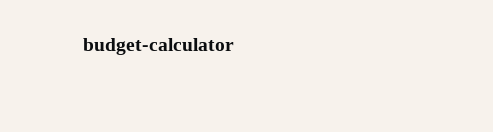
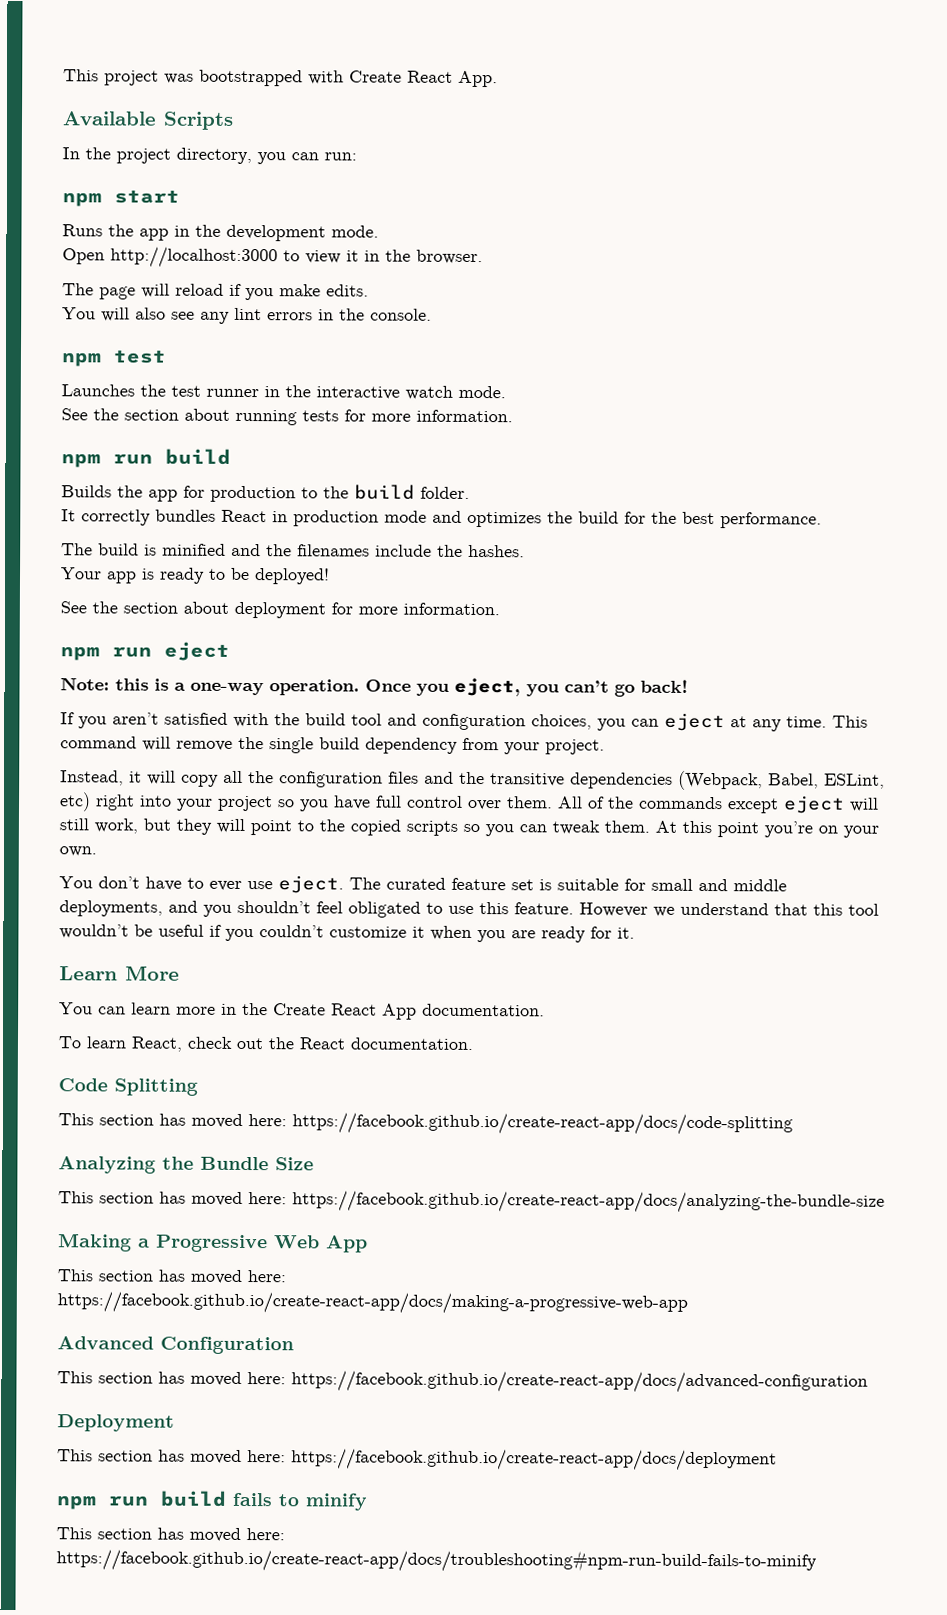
[83,38,234,55] budget-calculator -> [63,69,498,88] [62,111,234,130] [62,147,357,165] [62,190,180,207] [62,224,379,242] [62,246,483,269] [62,283,369,301] [62,307,432,324] [61,350,166,367] [61,384,506,400] [61,408,513,426] [61,448,231,468] [61,484,470,503] [61,509,822,529] [61,543,525,558] [60,567,330,585] [60,601,500,619] [60,641,230,661] [60,677,688,697] [60,712,868,732] [60,736,605,755] [60,770,885,791] [59,792,879,814] [59,818,879,838] [59,846,97,857] [59,875,787,894] [59,900,879,918] [59,924,635,943] [59,965,180,981] [59,1002,545,1020] [58,1036,473,1052] [58,1078,198,1096] [58,1112,793,1136] [58,1156,314,1174] [58,1190,885,1214] [58,1233,368,1253] [57,1269,286,1284] [57,1291,688,1315] [57,1336,294,1355] [57,1370,868,1394] [57,1414,175,1432] [57,1448,777,1472] [56,1490,368,1511] [56,1527,285,1542] [56,1548,817,1574] This project was bootstrapped with Create React App. // Available Scripts // In the project directory, you can run: // npm start // Runs the app in the development mode. // Open http://localhost:3000 to view it in the browser. // The page will reload if you make edits. // You will also see any lint errors in the console. // npm test // Launches the test runner in the interactive watch mode. // See the section about running tests for more information. // npm run build // Builds the app for production to the build folder. // It correctly bundles React in production mode and optimizes the build for the best performance. // The build is minified and the filenames include the hashes. // Your app is ready to be deployed! // See the section about deployment for more information. // npm run eject // Note: this is a one-way operation. Once you eject, you can’t go back! // If you aren’t satisfied with the build tool and configuration choices, you can eject at any time. This command will remove the single build dependency from your project. // Instead, it will copy all the configuration files and the transitive dependencies (Webpack, Babel, ESLint, etc) right into your project so you have full control over them. All of the commands except eject will still work, but they will point to the copied scripts so you can tweak them. At this point you’re on your own. // You don’t have to ever use eject. The curated feature set is suitable for small and middle deployments, and you shouldn’t feel obligated to use this feature. However we understand that this tool wouldn’t be useful if you couldn’t customize it when you are ready for it. // Learn More // You can learn more in the Create React App documentation. // To learn React, check out the React documentation. // Code Splitting // This section has moved here: https://facebook.github.io/create-react-app/docs/code-splitting // Analyzing the Bundle Size // This section has moved here: https://facebook.github.io/create-react-app/docs/analyzing-the-bundle-size // Making a Progressive Web App // This section has moved here: https://facebook.github.io/create-react-app/docs/making-a-progressive-web-app // Advanced Configuration // This section has moved here: https://facebook.github.io/create-react-app/docs/advanced-configuration // Deployment // This section has moved here: https://facebook.github.io/create-react-app/docs/deployment // npm run build fails to minify // This section has moved here: https://facebook.github.io/create-react-app/docs/troubleshooting#npm-run-build-fails-to-minify

